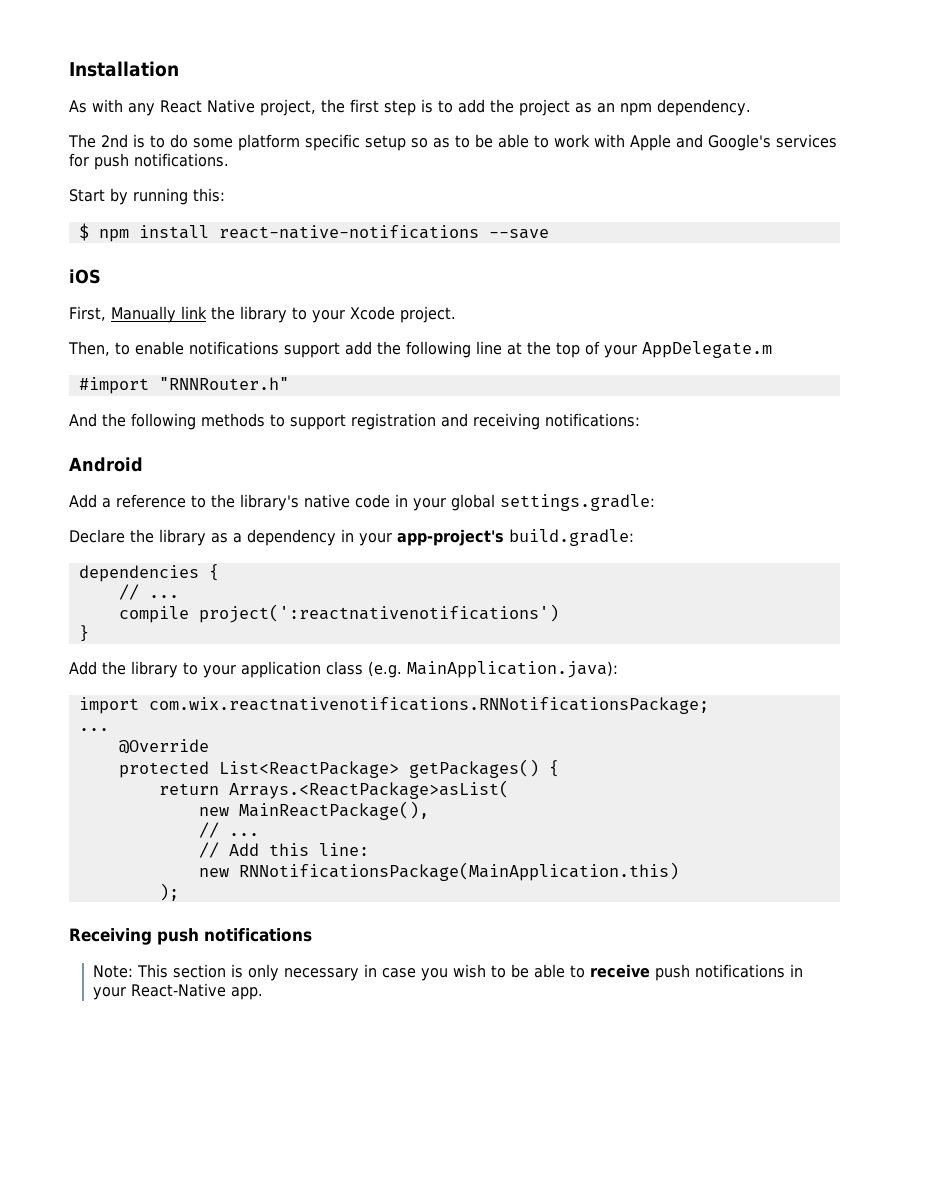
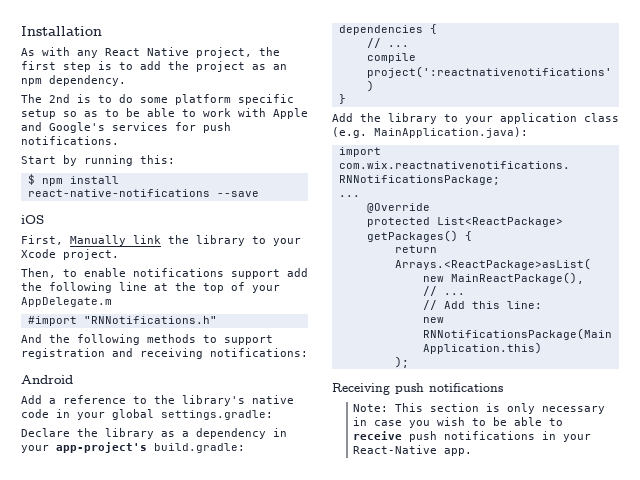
[158,377,289,390] "RNNRouter.h" -> [83,316,217,324] "RNNotifications.h"

